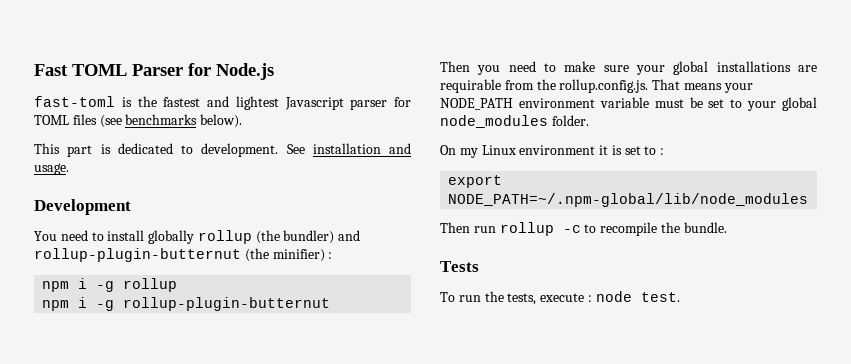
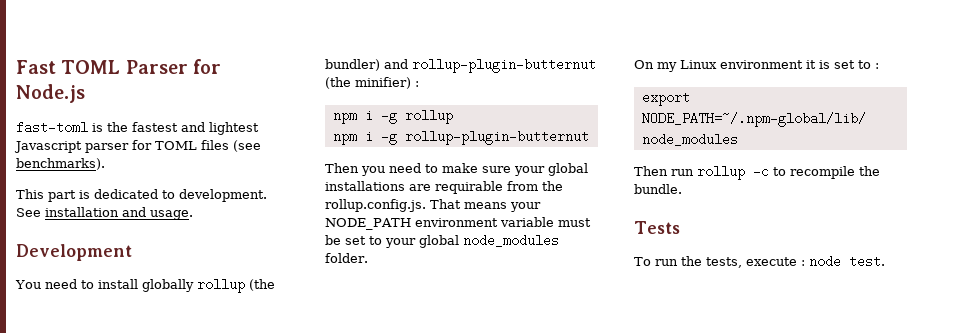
[125,114,243,128] benchmarks below). -> [16,158,105,170] benchmarks).

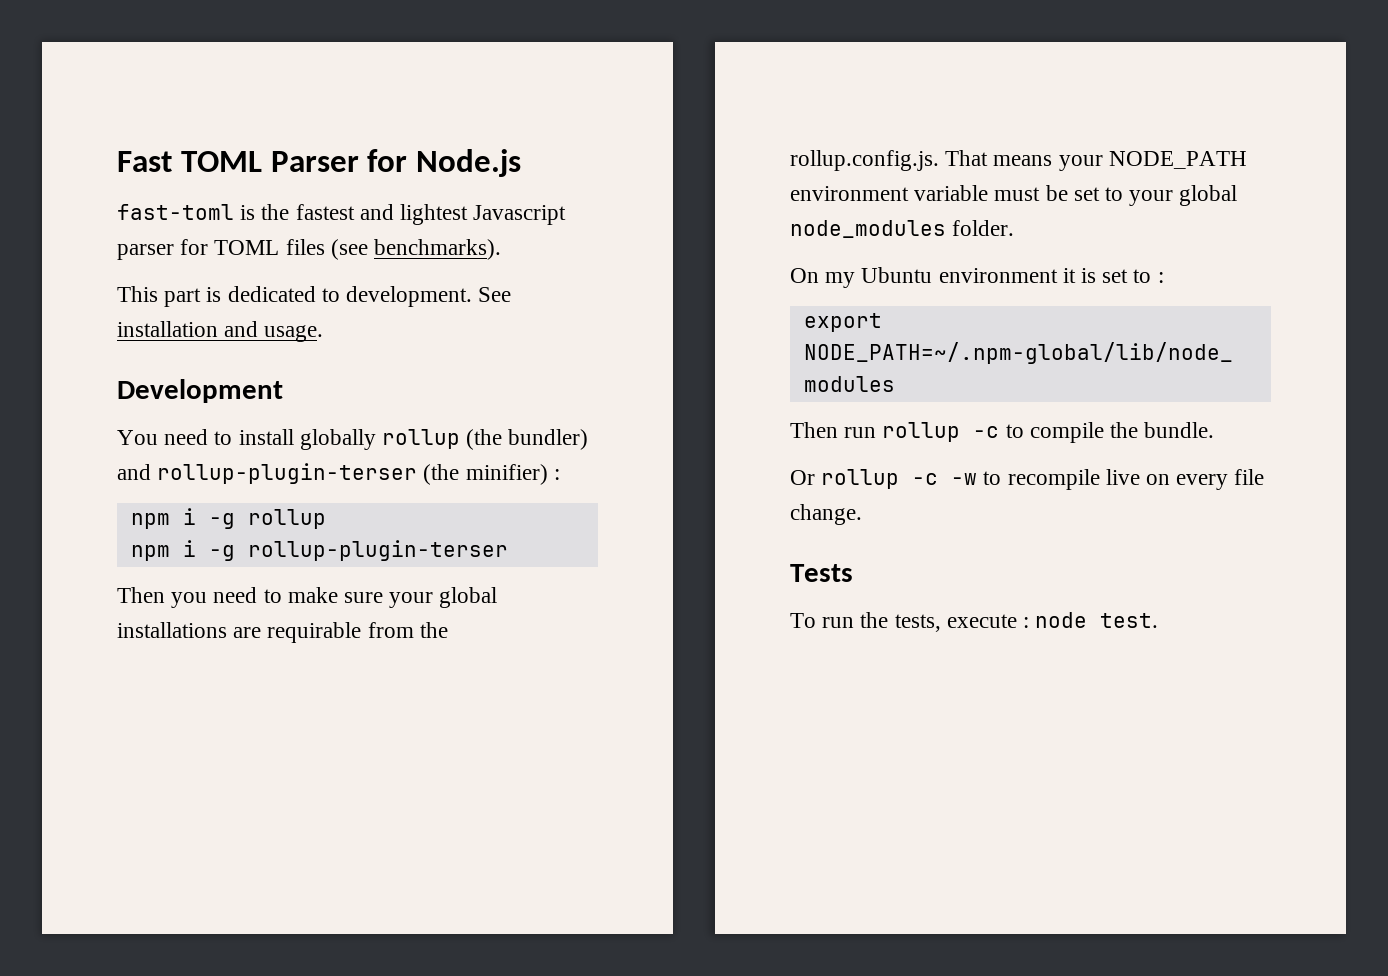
[412,58,596,73] rollup-plugin-butternut -> [157,463,418,484] rollup-plugin-terser
[404,130,589,145] rollup-plugin-butternut -> [247,540,508,561] rollup-plugin-terser
[680,60,717,69] Linux -> [861,267,933,283] Ubuntu
[790,166,855,179] recompile -> [1029,422,1104,443] compile
(682, 189) none -> [790,469,1265,490] [790,504,862,525] // Or rollup -c -w to recompile live on every file change.

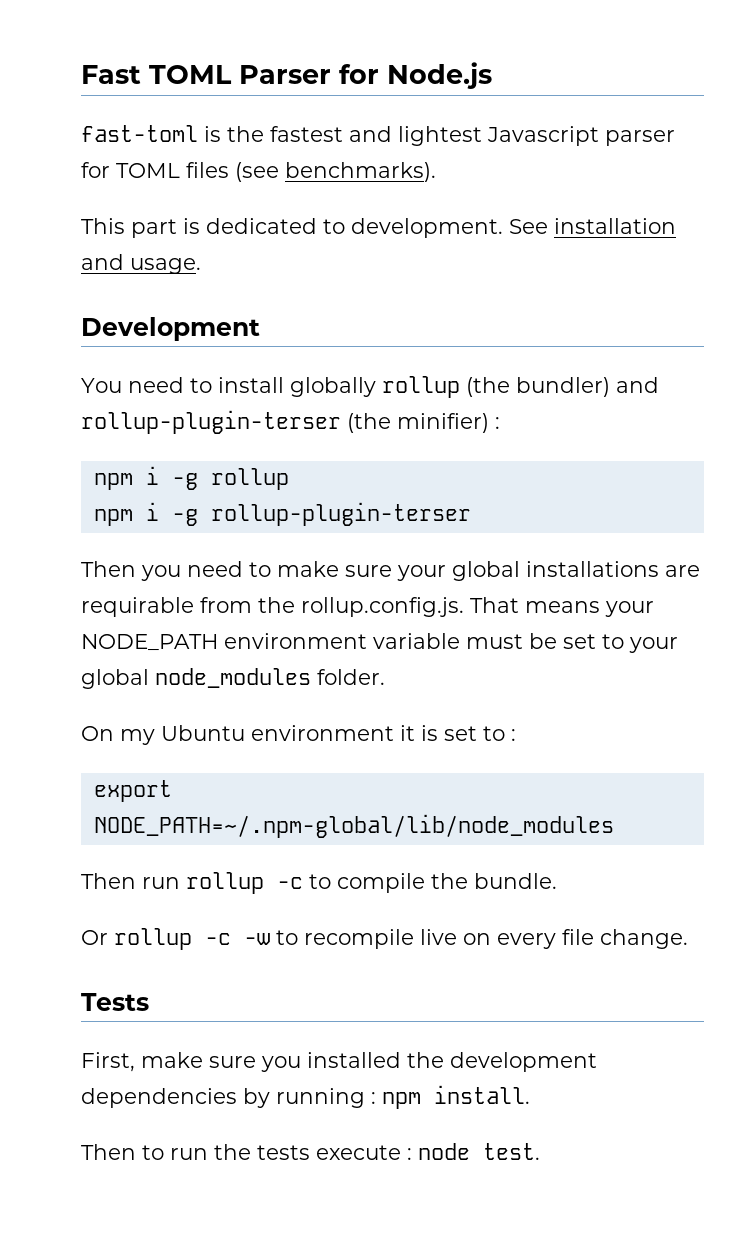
[790,613,816,628] To -> [81,1052,597,1072] [81,1085,530,1109] [81,1144,164,1160] First, make sure you installed the development dependencies by running : npm install. // Then to
[894,614,941,632] tests, -> [257,1145,310,1160] tests

